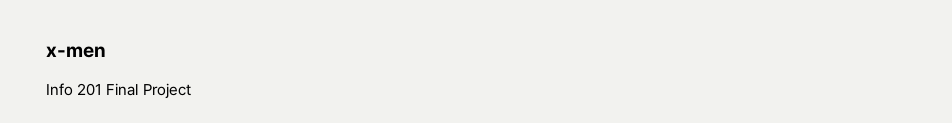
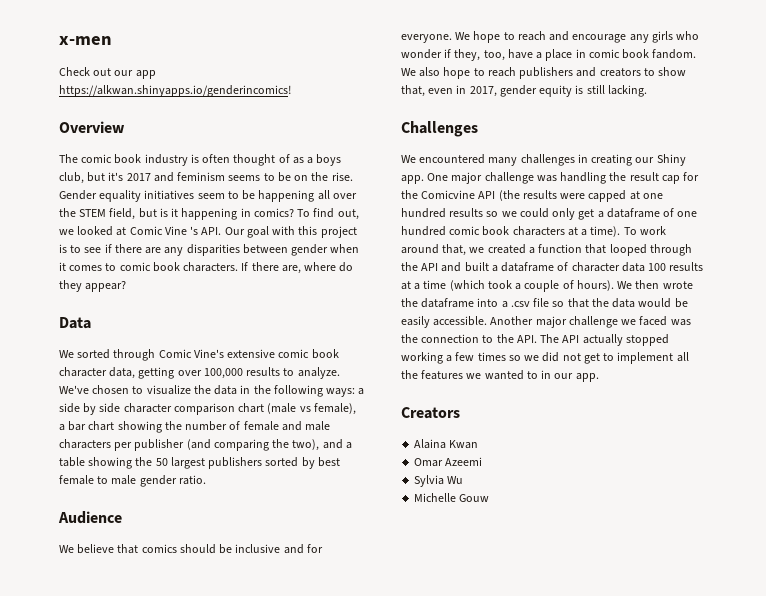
[46,83,191,99] Info 201 Final Project -> [59,67,156,79] [59,85,291,97] [59,121,125,133] [59,154,342,166] [59,172,353,184] [59,190,357,202] [59,208,359,220] [59,226,357,238] [59,244,360,256] [59,262,354,274] [59,280,127,292] [59,317,91,329] [59,349,339,361] [59,367,340,379] [59,385,365,397] [59,403,356,415] [59,421,331,433] [59,439,352,451] [59,457,340,469] [59,475,206,487] [58,511,122,524] [59,544,323,554] [401,31,700,43] [401,49,697,61] [401,67,687,79] [401,85,647,97] [401,121,478,137] [401,154,686,166] [401,172,700,184] [401,190,663,202] [401,208,698,220] [401,226,666,237] [401,244,692,256] [401,262,704,272] [401,280,693,292] [401,298,688,308] [401,316,691,328] [401,334,669,346] [401,352,689,364] [401,370,599,382] [401,407,460,419] [414,439,479,449] [414,457,483,467] [414,475,464,487] [414,493,490,502] Check out our app https://alkwan.shinyapps.io/genderincomics! // Overview // The comic book industry is often thought of as a boys club, but it's 2017 and feminism seems to be on the rise. Gender equality initiatives seem to be happening all over the STEM field, but is it happening in comics? To find out, we looked at Comic Vine 's API. Our goal with this project is to see if there are any disparities between gender when it comes to comic book characters. If there are, where do they appear? // Data // We sorted through Comic Vine's extensive comic book character data, getting over 100,000 results to analyze. We've chosen to visualize the data in the following ways: a side by side character comparison chart (male vs female), a bar chart showing the number of female and male characters per publisher (and comparing the two), and a table showing the 50 largest publishers sorted by best female to male gender ratio. // Audience // We believe that comics should be inclusive and for everyone. We hope to reach and encourage any girls who wonder if they, too, have a place in comic book fandom. We also hope to reach publishers and creators to show that, even in 2017, gender equity is still lacking. // Challenges // We encountered many challenges in creating our Shiny app. One major challenge was handling the result cap for the Comicvine API (the results were capped at one hundred results so we could only get a dataframe of one hundred comic book characters at a time). To work around that, we created a function that looped through the API and built a dataframe of character data 100 results at a time (which took a couple of hours). We then wrote the dataframe into a .csv file so that the data would be easily accessible. Another major challenge we faced was the connection to the API. The API actually stopped working a few times so we did not get to implement all the features we wanted to in our app. // Creators // Alaina Kwan // Omar Azeemi // Sylvia Wu // Michelle Gouw

